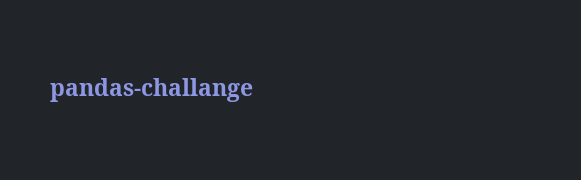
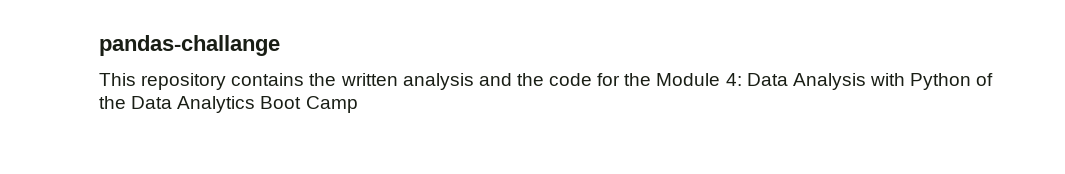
(253, 90) none -> [99,73,994,90] [99,96,358,113] // This repository contains the written analysis and the code for the Module 4: Data Analysis with Python of the Data Analytics Boot Camp

